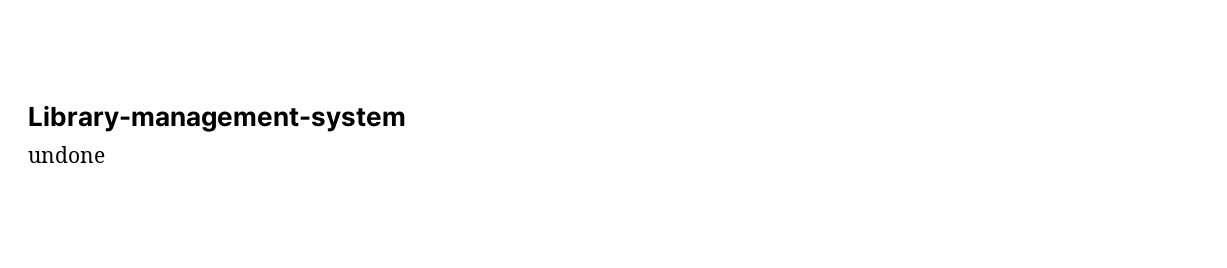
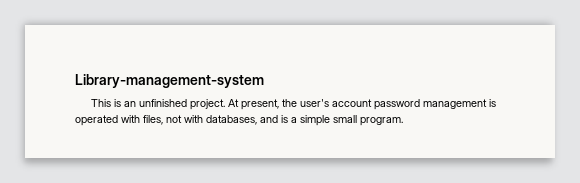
[28,146,105,163] undone -> [90,99,496,110] [75,115,403,126] This is an unfinished project. At present, the user's account password management is operated with files, not with databases, and is a simple small program.

